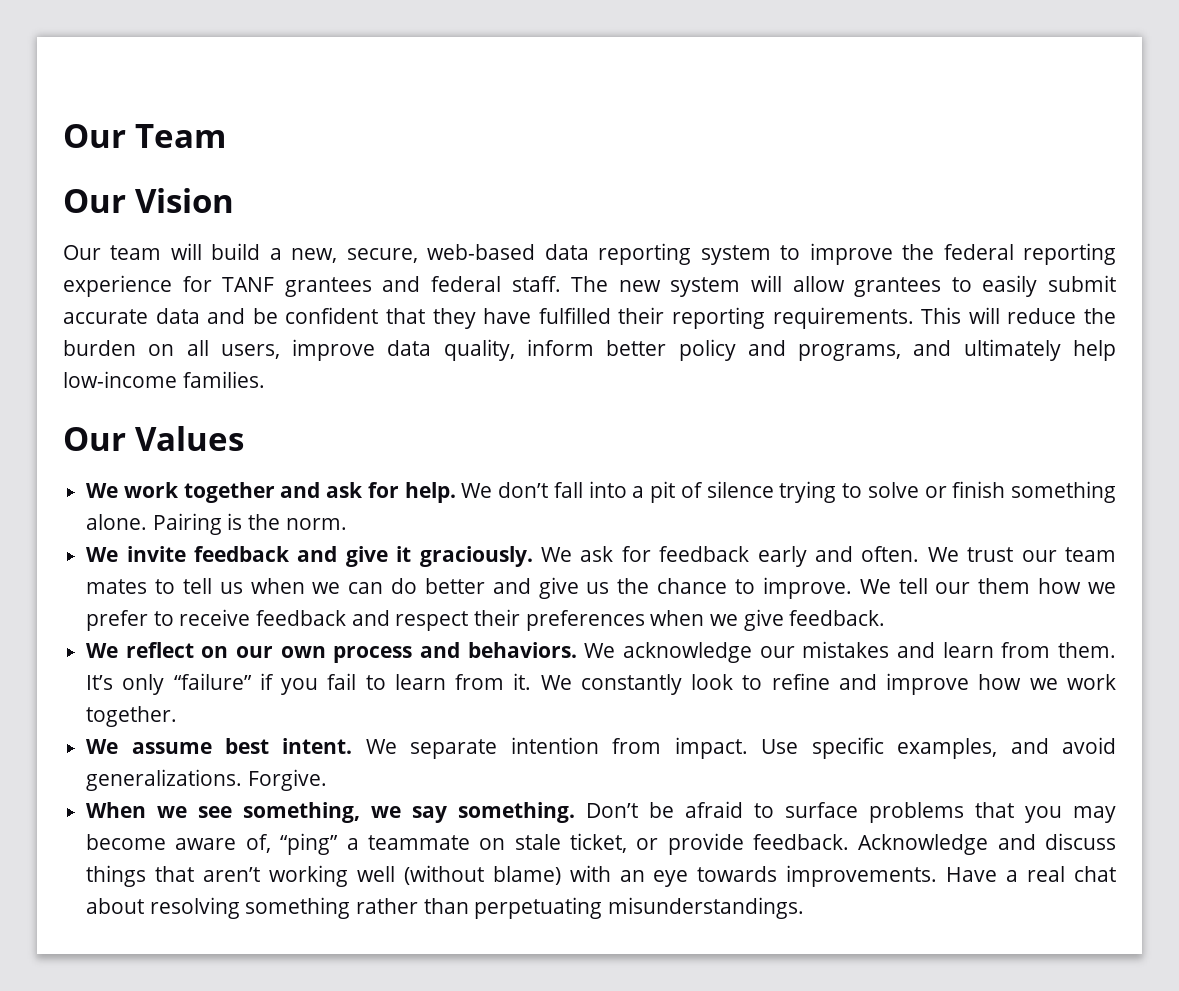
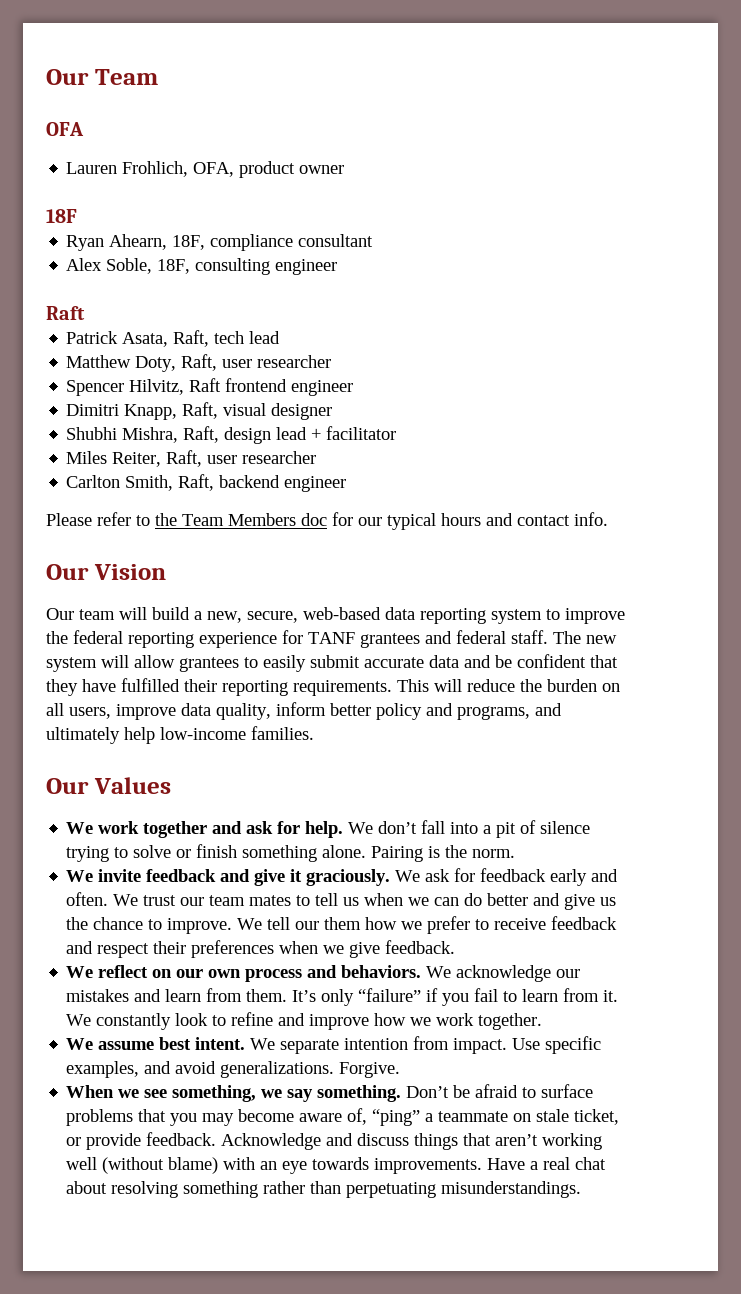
(226, 136) none -> [46,122,84,136] [66,161,345,178] [46,209,77,223] [66,234,374,251] [66,258,338,275] [46,306,85,320] [66,330,281,347] [66,354,332,372] [66,378,354,396] [66,402,333,420] [66,426,397,444] [66,450,317,467] [66,474,347,492] [46,512,608,530] // OFA // Lauren Frohlich, OFA, product owner // 18F // Ryan Ahearn, 18F, compliance consultant // Alex Soble, 18F, consulting engineer // Raft // Patrick Asata, Raft, tech lead // Matthew Doty, Raft, user researcher // Spencer Hilvitz, Raft frontend engineer // Dimitri Knapp, Raft, visual designer // Shubhi Mishra, Raft, design lead + facilitator // Miles Reiter, Raft, user researcher // Carlton Smith, Raft, backend engineer // Please refer to the Team Members doc for our typical hours and contact info.

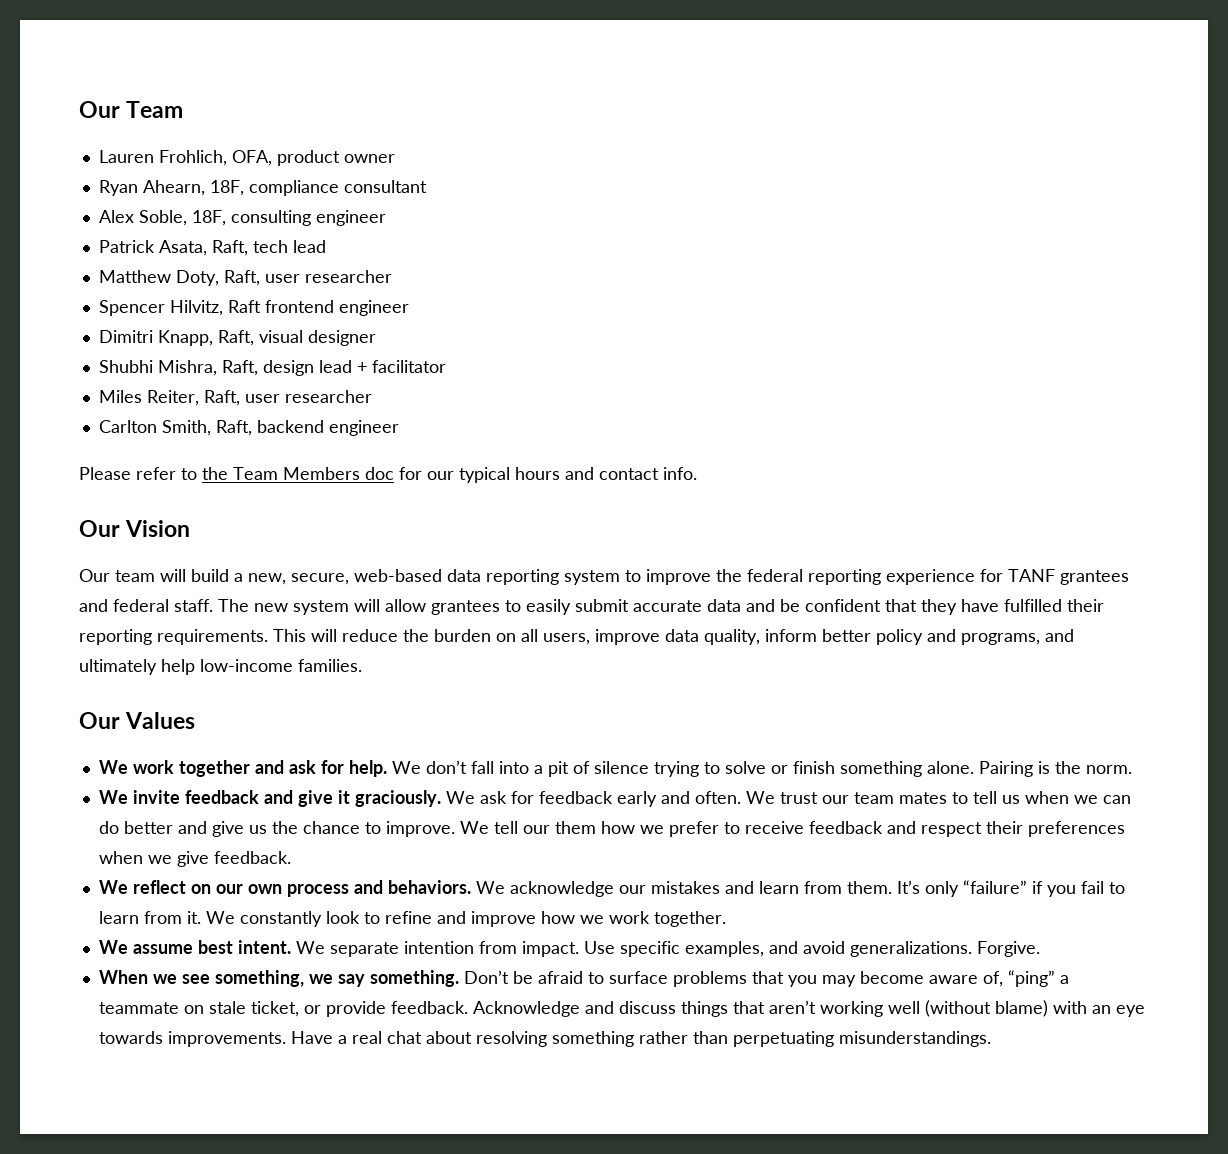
[46,122,84,136] // OFA -> (184, 109) none
[46,209,77,223] // 18F -> (395, 158) none
[46,306,85,320] // Raft -> (386, 218) none

